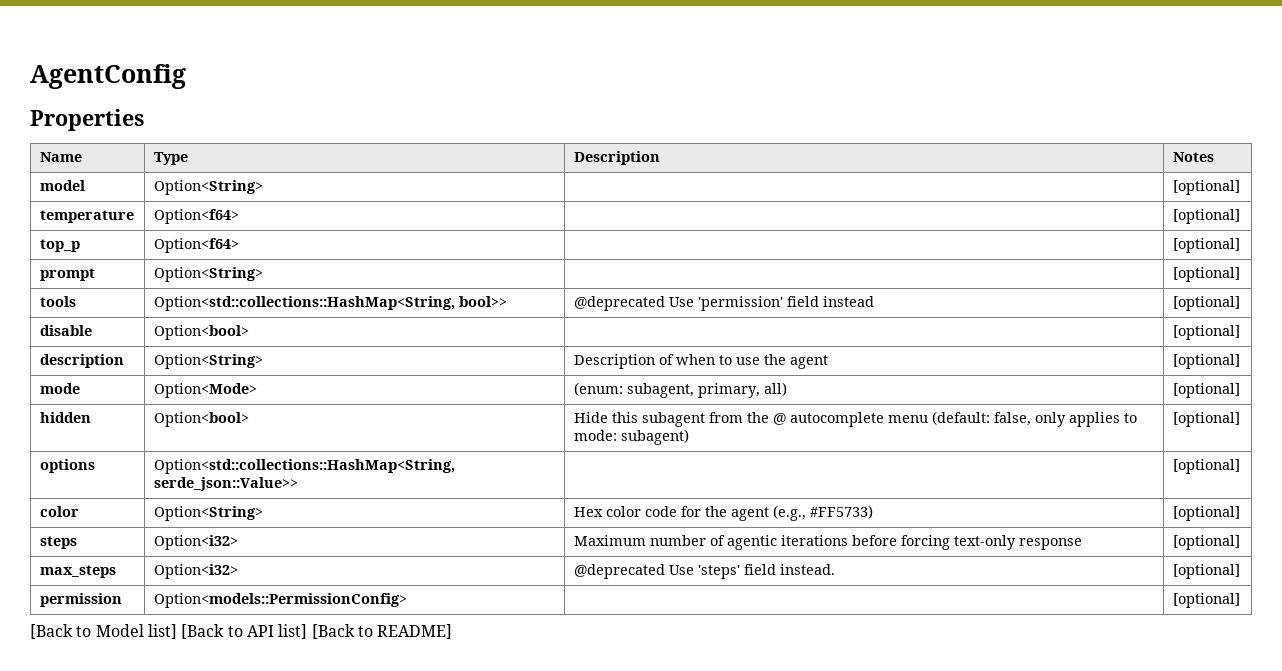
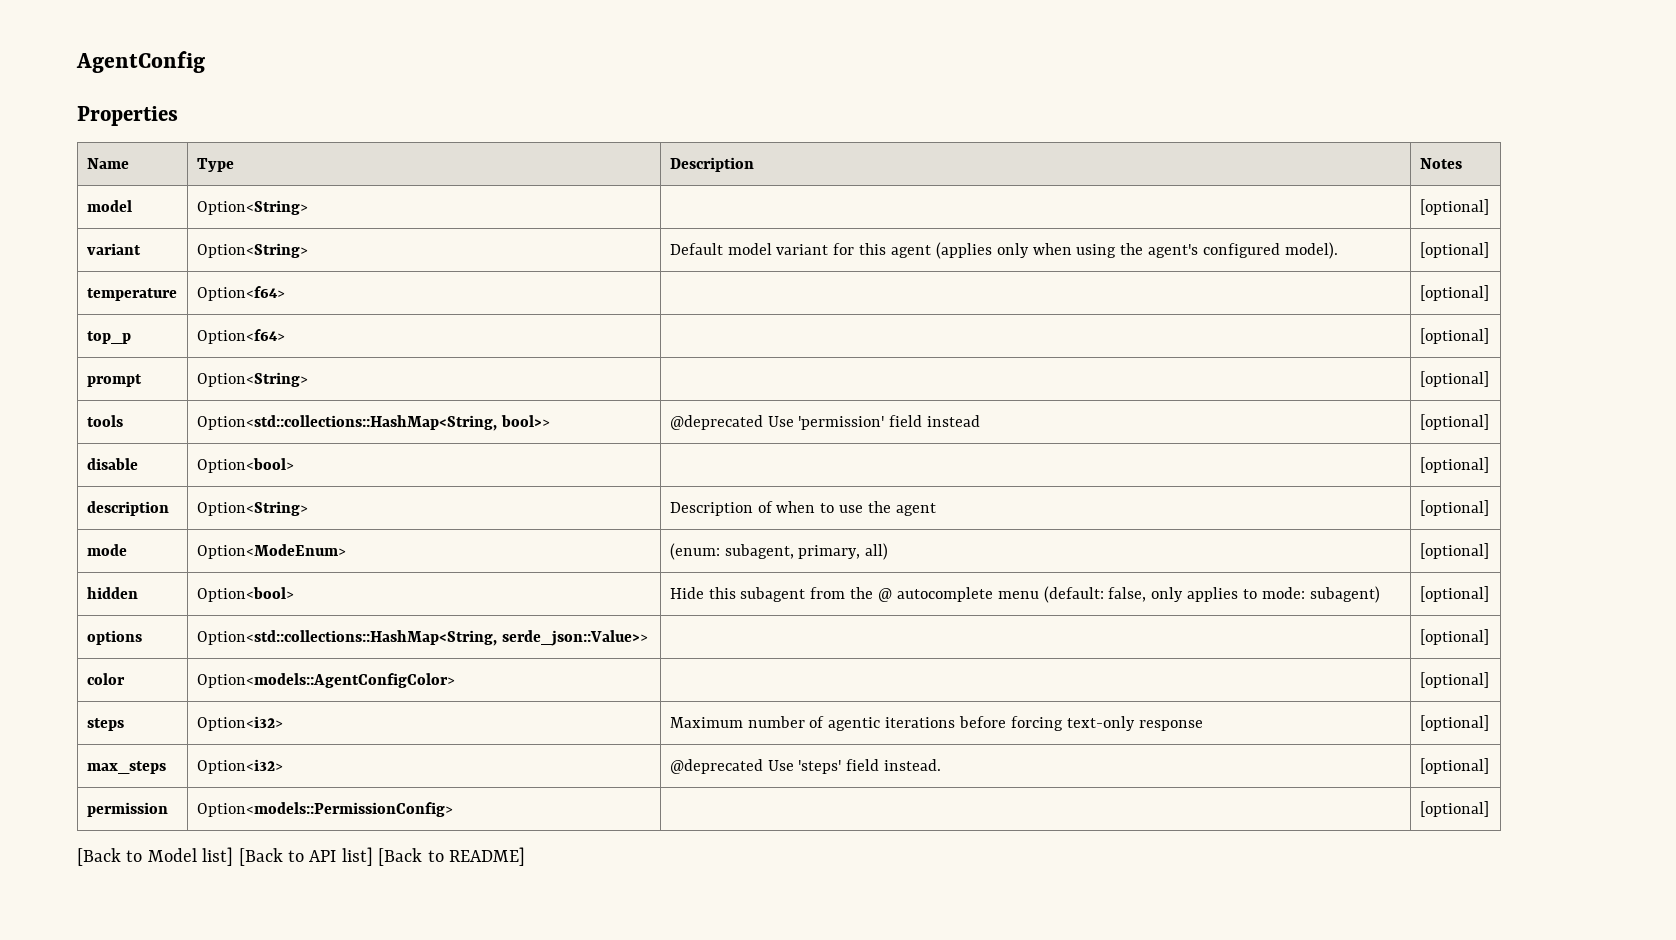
(1240, 187) none -> [86,243,141,255] [196,243,308,258] [669,242,1338,259] [1419,242,1489,258] // variant | Option<String> | Default model variant for this agent (applies only when using the agent's configured model). | [optional]
[153,383,257,398] Option<Mode> -> [196,544,346,559] Option<ModeEnum>
[153,506,263,521] [573,505,873,521] Option<String> | Hex color code for the agent (e.g., #FF5733) -> [196,673,455,688] Option<models::AgentConfigColor> |

